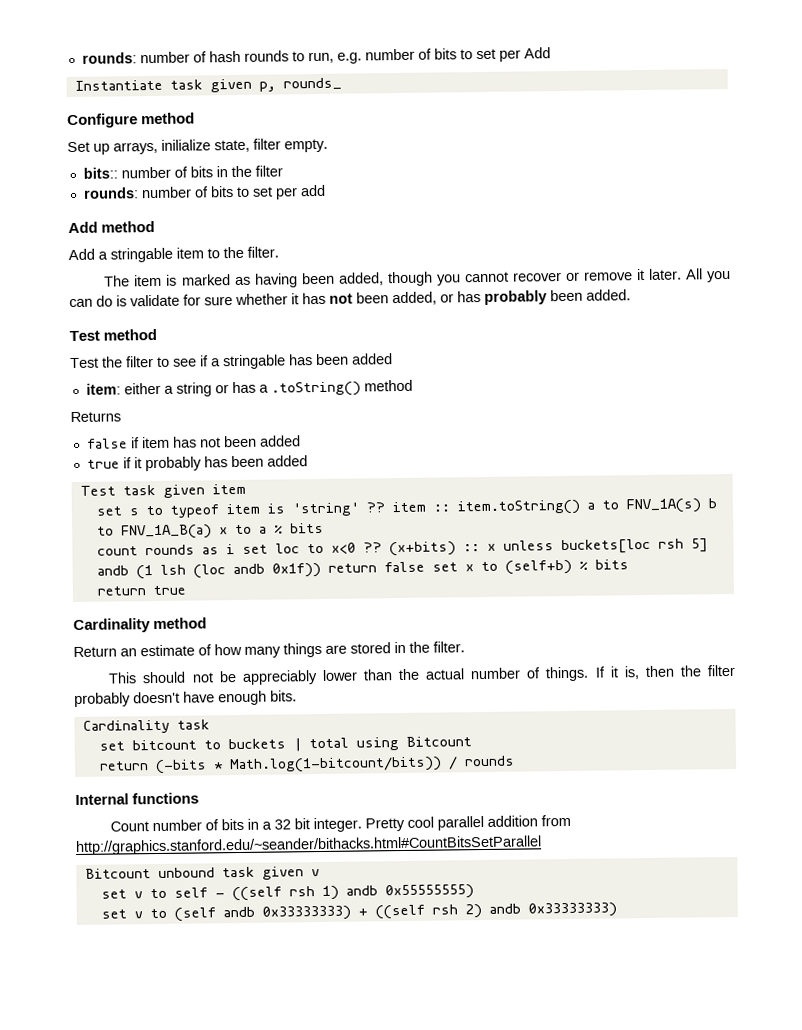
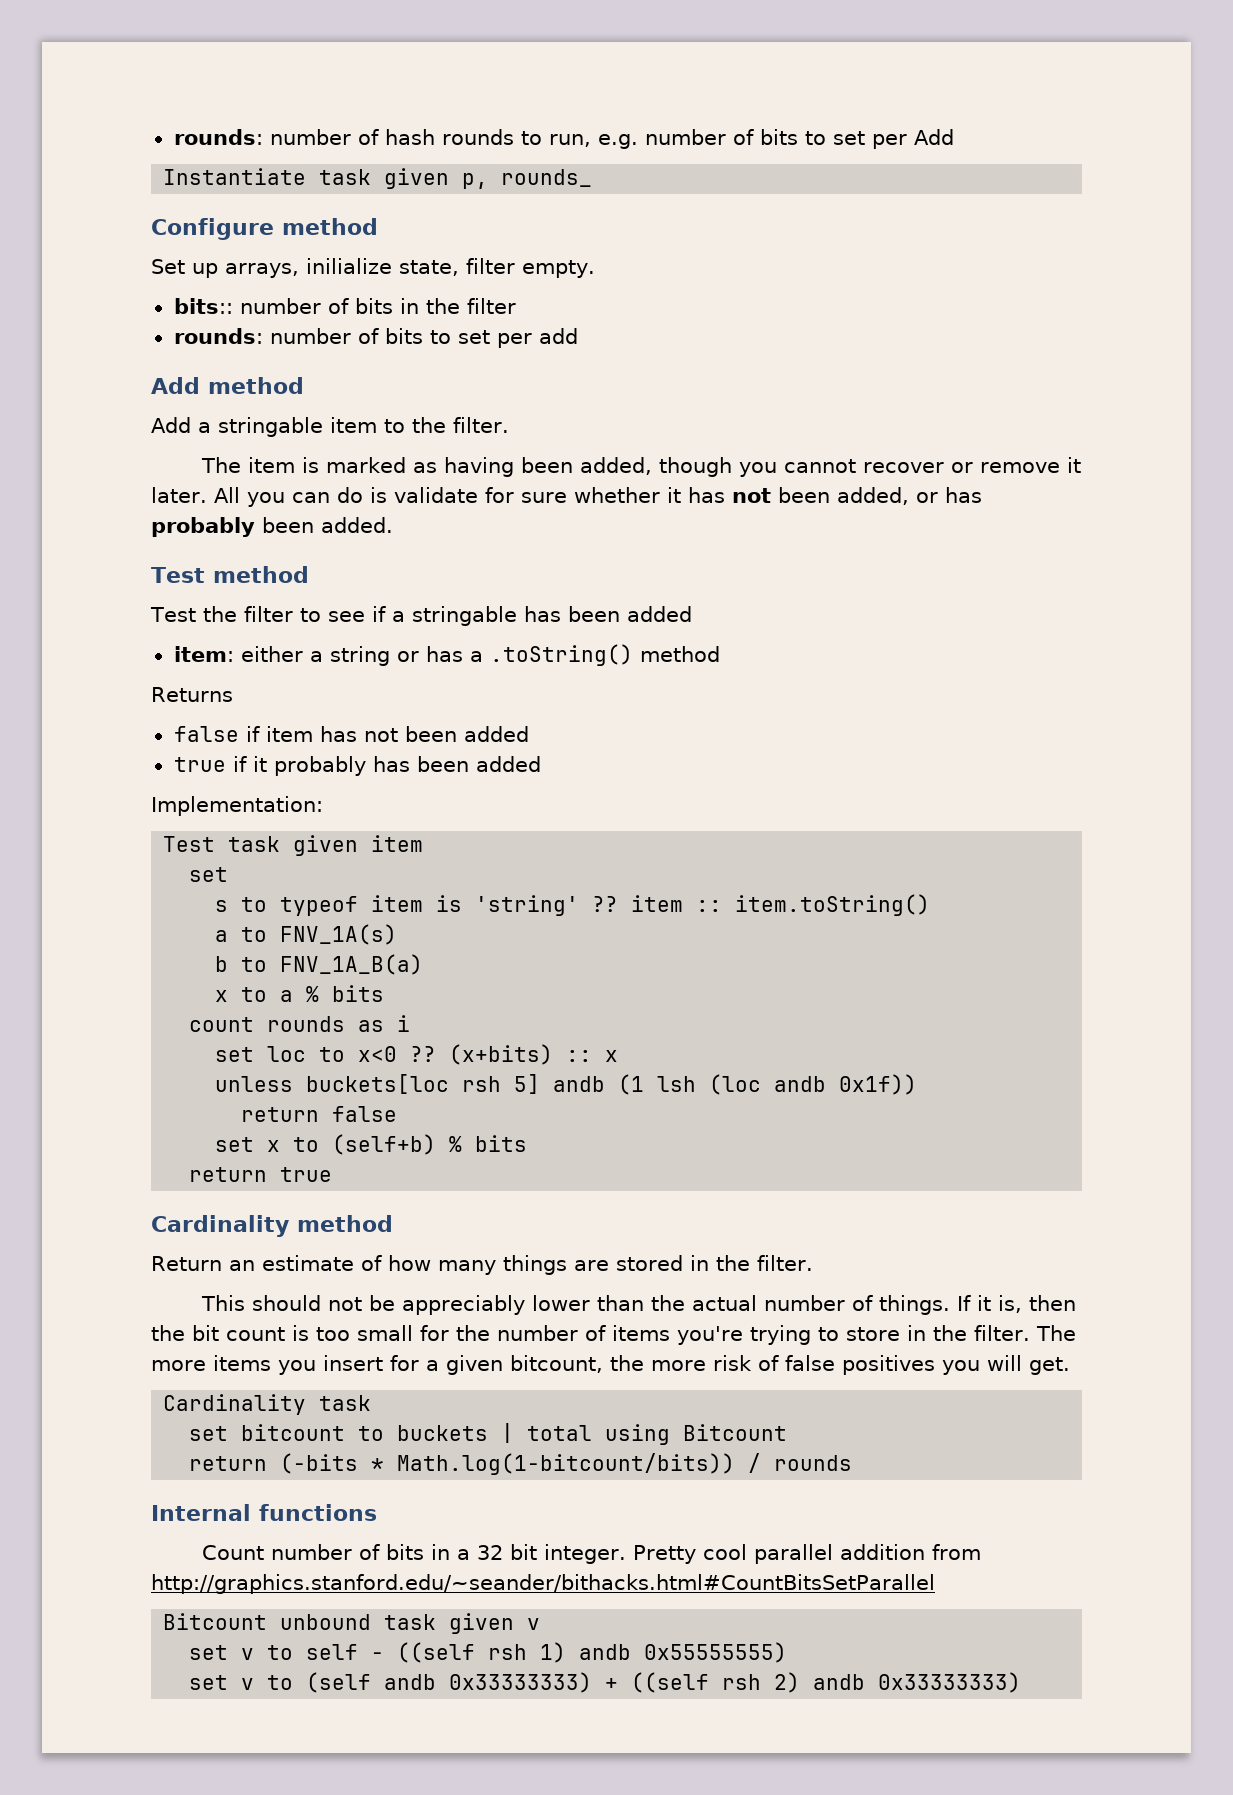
(308, 461) none -> [151,796,323,816] // Implementation:
(122, 511) none -> (229, 874) //
(580, 507) none -> (931, 905) //
(701, 506) none -> (398, 934) //
(212, 532) none -> (424, 964) //
(235, 549) none -> (411, 1023) //
(496, 547) none -> (619, 1056) //
(321, 570) none -> (918, 1084) //
(425, 567) none -> (398, 1114) //
[707,664,736,677] [74,690,297,708] filter probably doesn't have enough bits. -> [192,1325,1076,1345] [151,1355,1070,1375] bit count is too small for the number of items you're trying to store in the filter. The more items you insert for a given bitcount, the more risk of false positives you will get.

